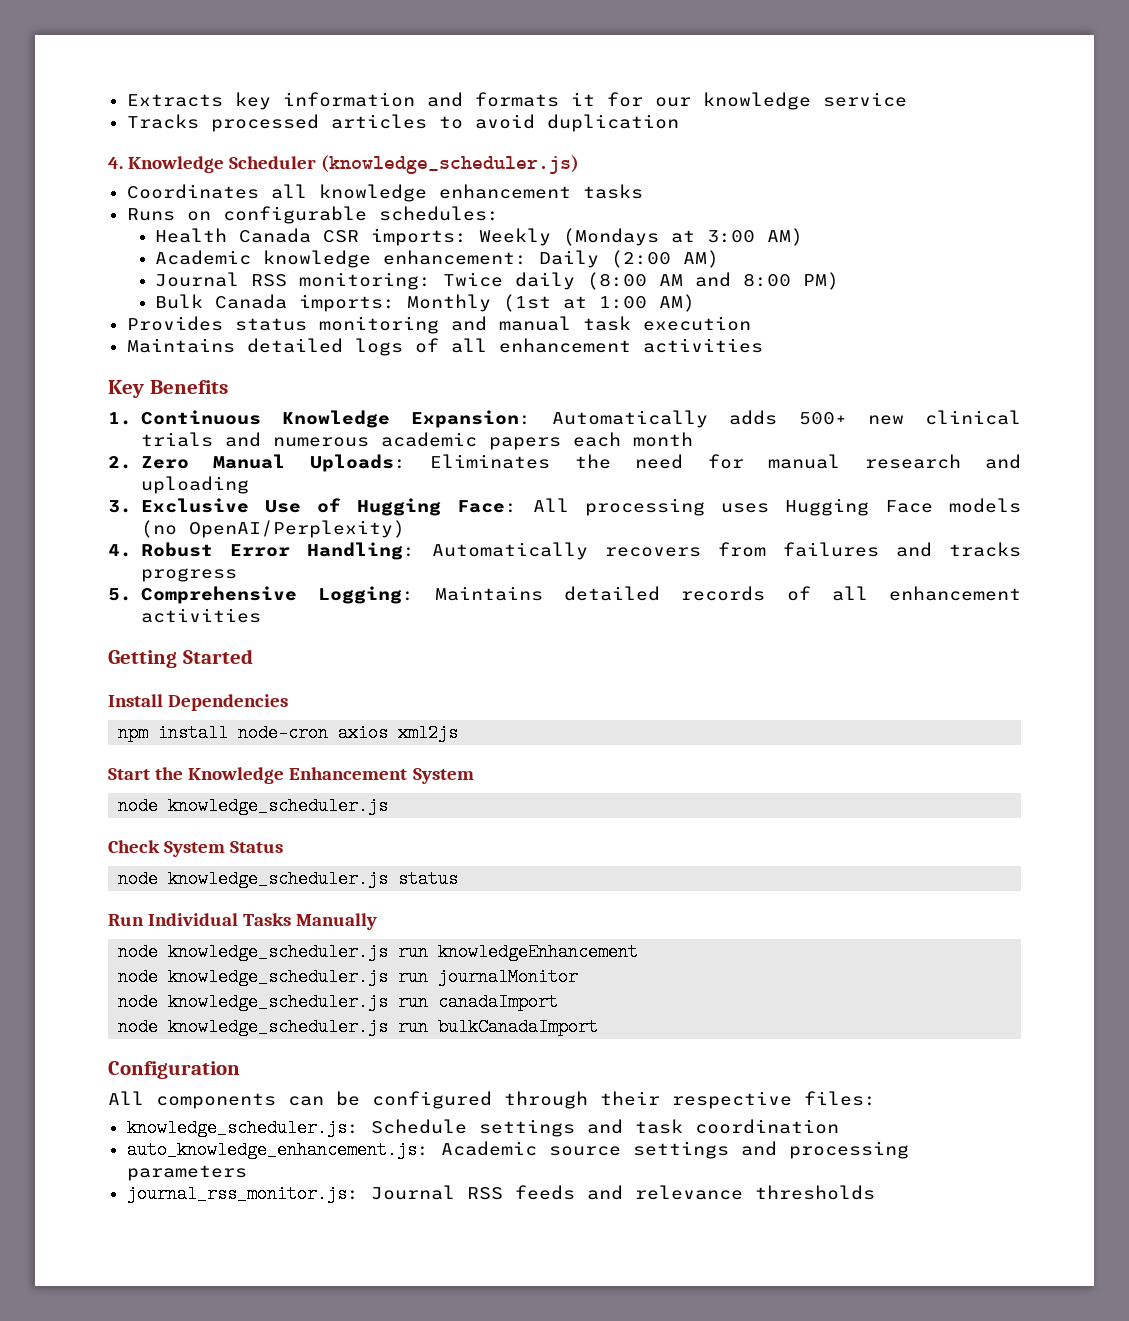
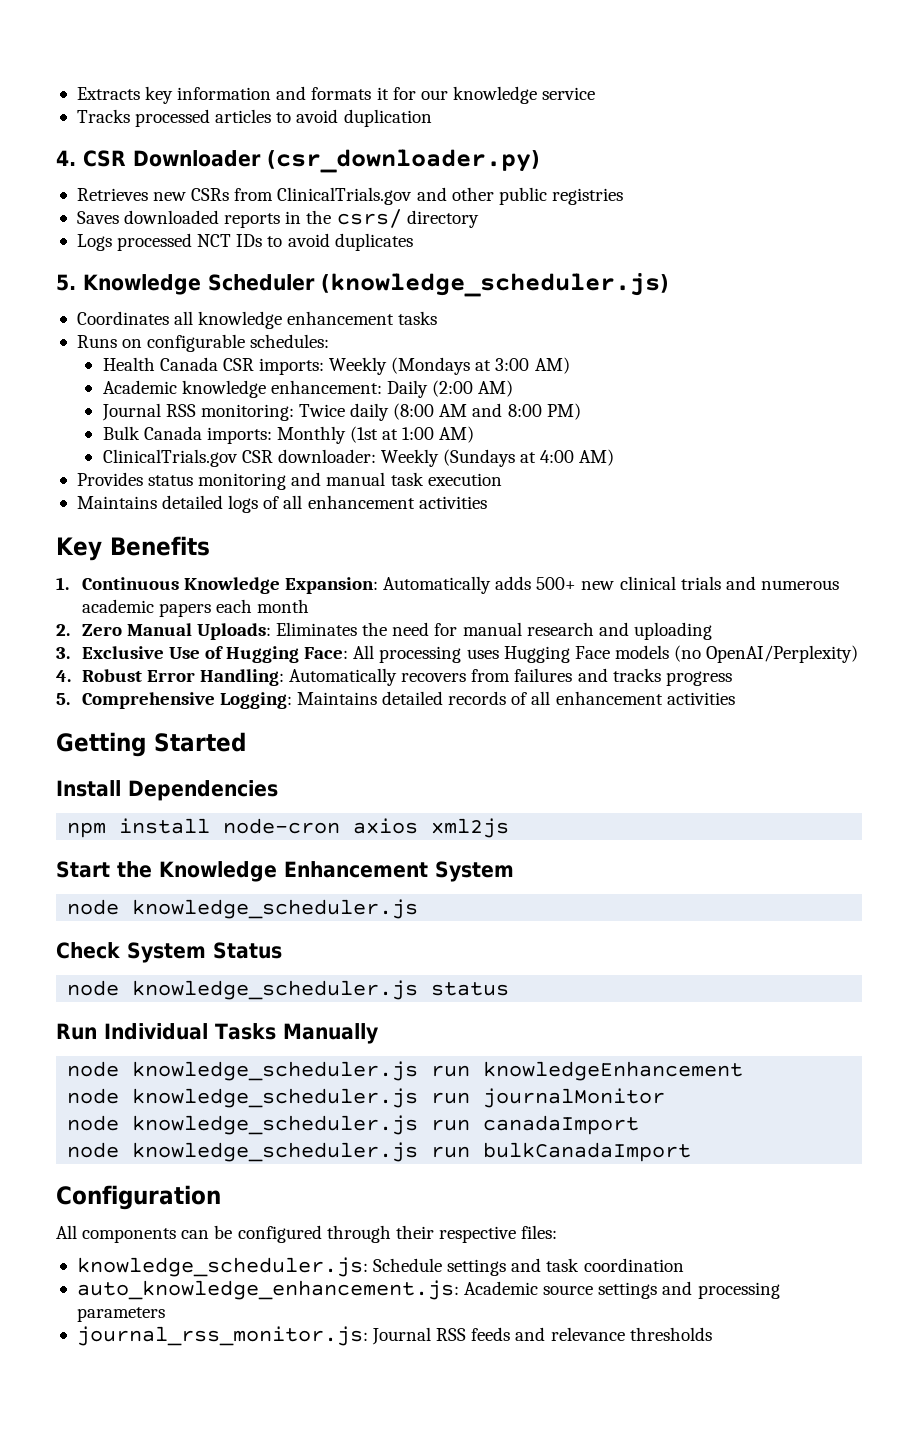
(123, 163) none -> [83,149,540,173] [76,187,623,205] [76,209,479,228] [76,233,413,251] [56,274,76,291] CSR Downloader (csr_downloader.py) // Retrieves new CSRs from ClinicalTrials.gov and other public registries // Saves downloaded reports in the csrs/ directory // Logs processed NCT IDs to avoid duplicates // 5.
(696, 303) none -> [102,449,615,467] // ClinicalTrials.gov CSR downloader: Weekly (Sundays at 4:00 AM)

